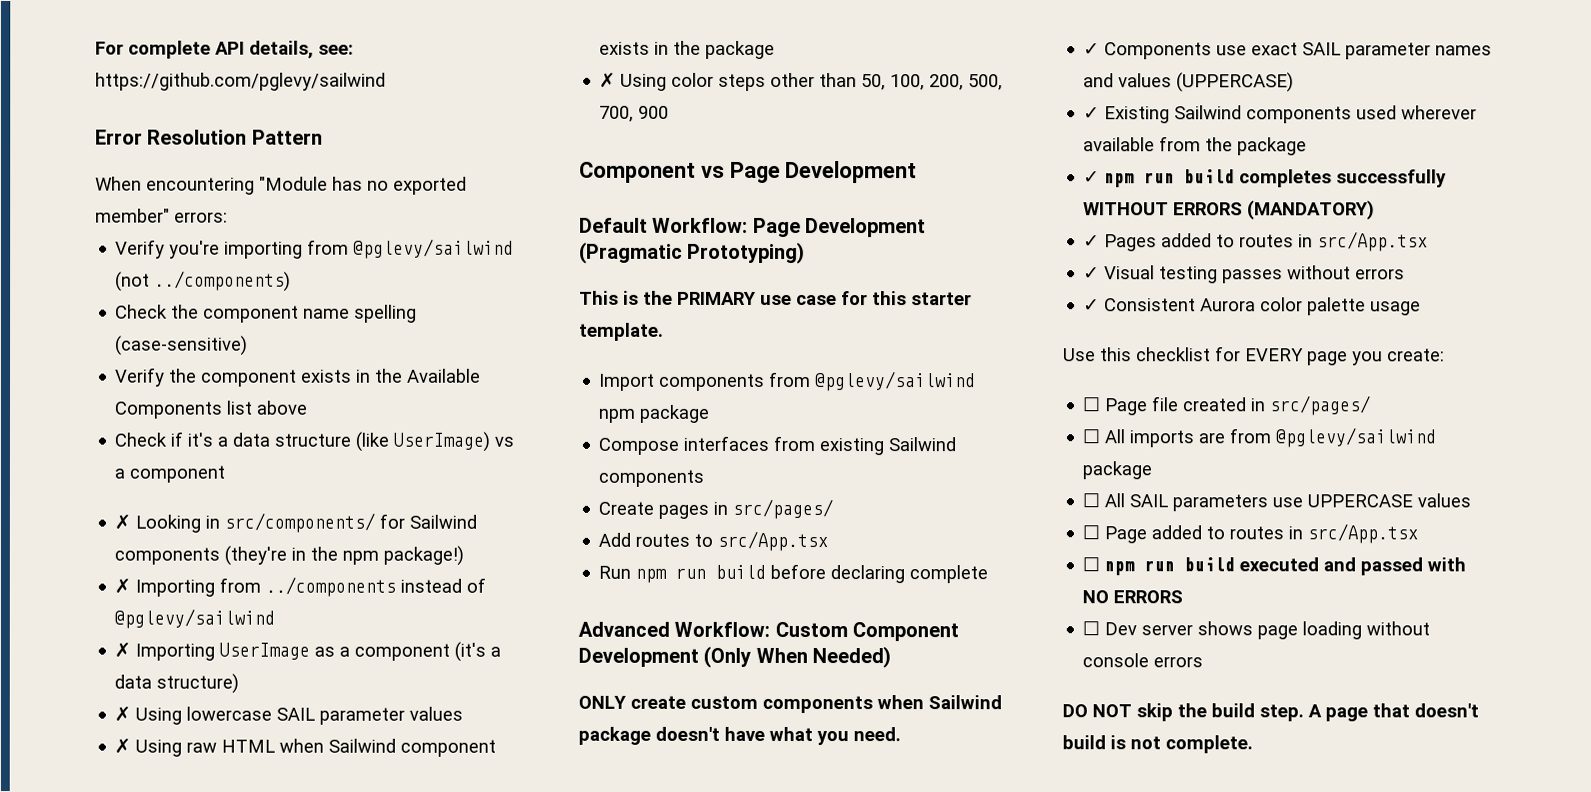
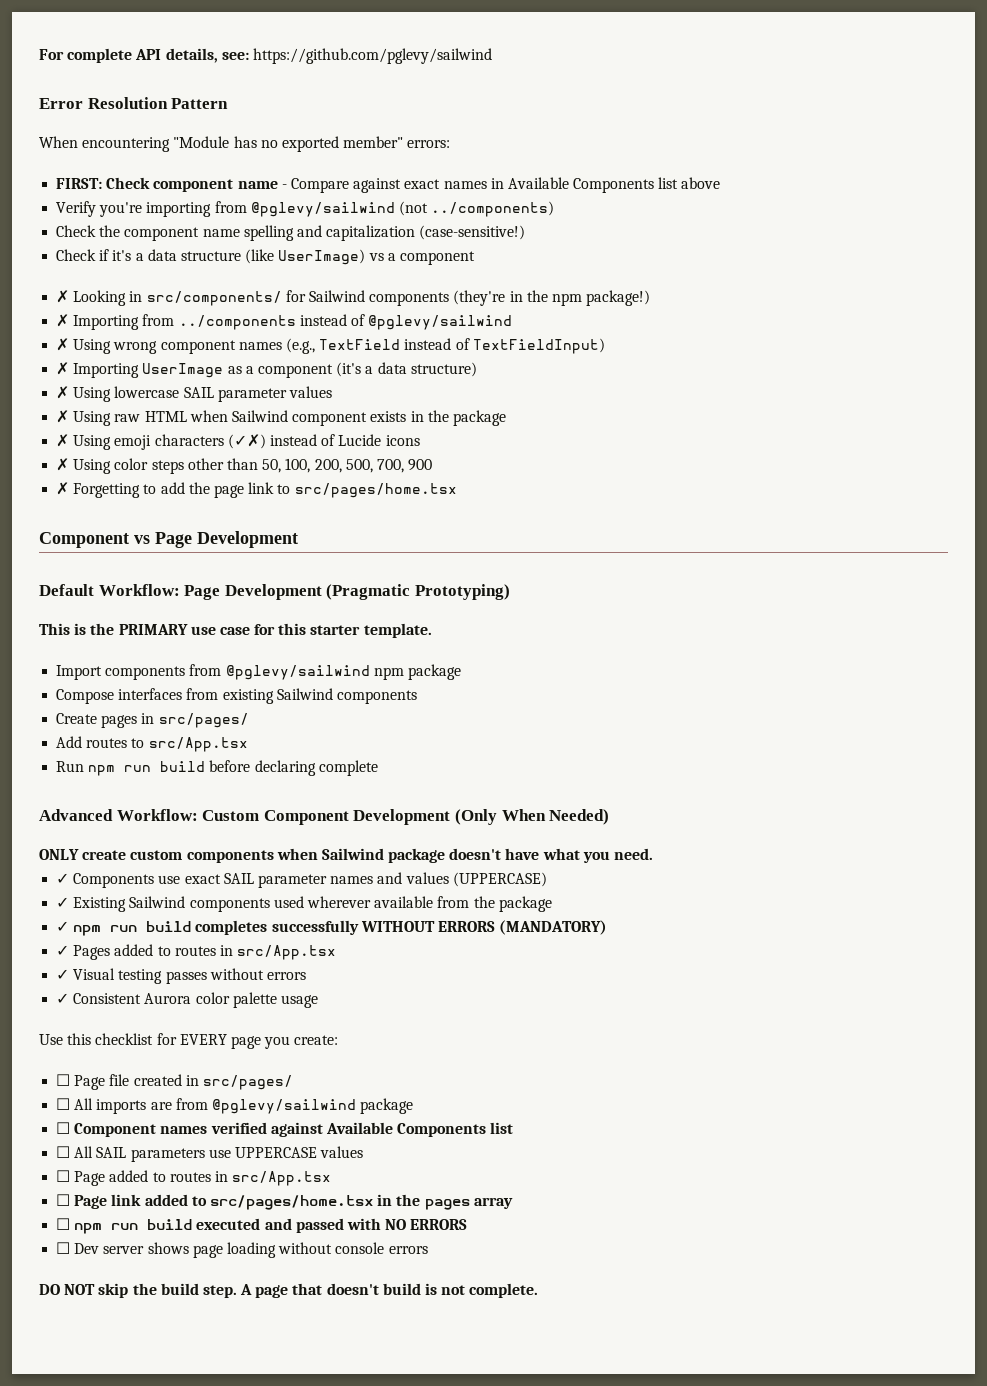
(228, 217) none -> [56,177,721,193] // FIRST: Check component name - Compare against exact names in Available Components list above
[115,335,249,356] [115,367,482,387] [114,400,308,419] (case-sensitive) // Verify the component exists in the Available Components list above -> [296,225,526,241] and capitalization (case-sensitive!)
(276, 618) none -> [56,338,605,354] // ✗ Using wrong component names (e.g., TextField instead of TextFieldInput)
(776, 49) none -> [56,434,420,450] // ✗ Using emoji characters (✓✗) instead of Lucide icons
(670, 112) none -> [56,482,457,498] // ✗ Forgetting to add the page link to src/pages/home.tsx
(1153, 470) none -> [56,1122,514,1137] // ☐ Component names verified against Available Components list
(1419, 533) none -> [56,1194,513,1210] // ☐ Page link added to src/pages/home.tsx in the pages array

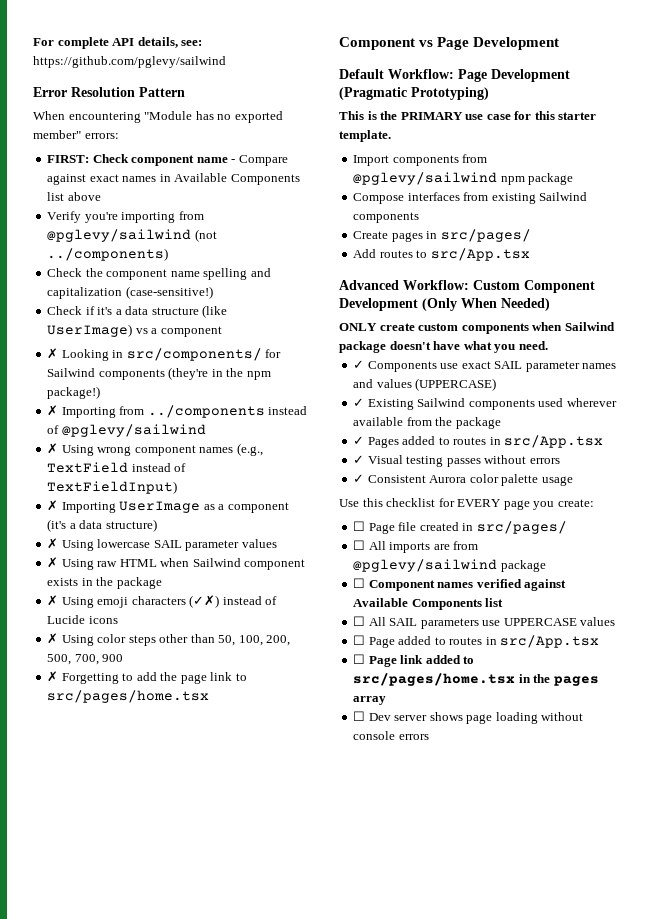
[56,760,378,776] // Run npm run build before declaring complete -> (530, 254) none
[56,920,608,936] // ✓ npm run build completes successfully WITHOUT ERRORS (MANDATORY) -> (501, 423) none
[56,1218,468,1234] // ☐ npm run build executed and passed with NO ERRORS -> (387, 700) none
[39,1283,539,1298] // DO NOT skip the build step. A page that doesn't build is not complete. -> (429, 737) none

